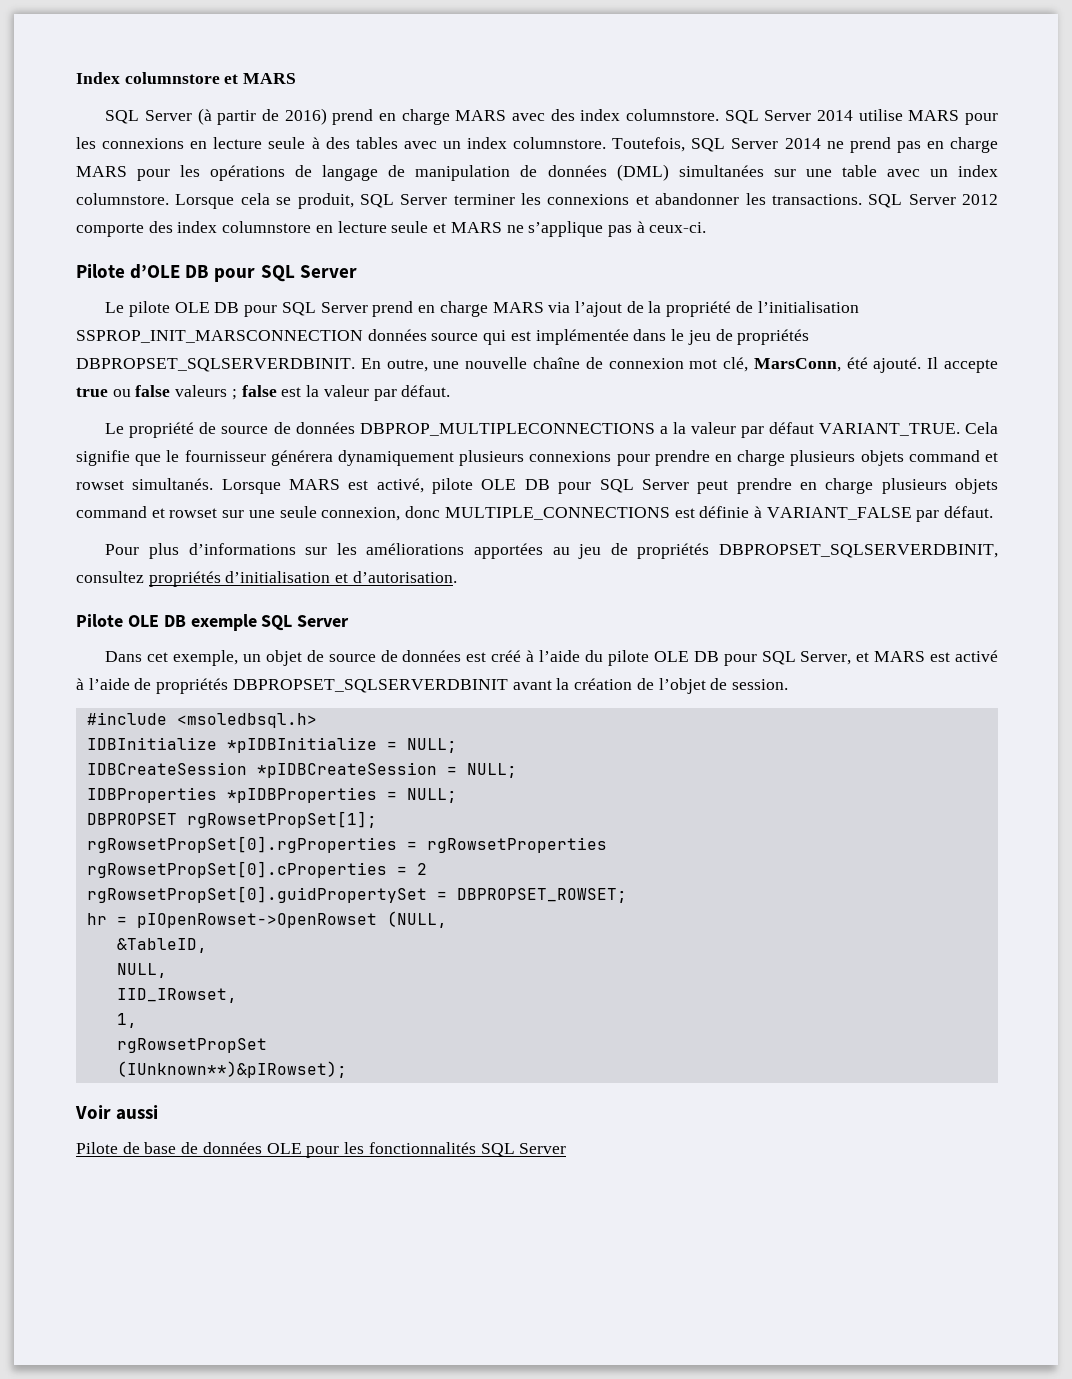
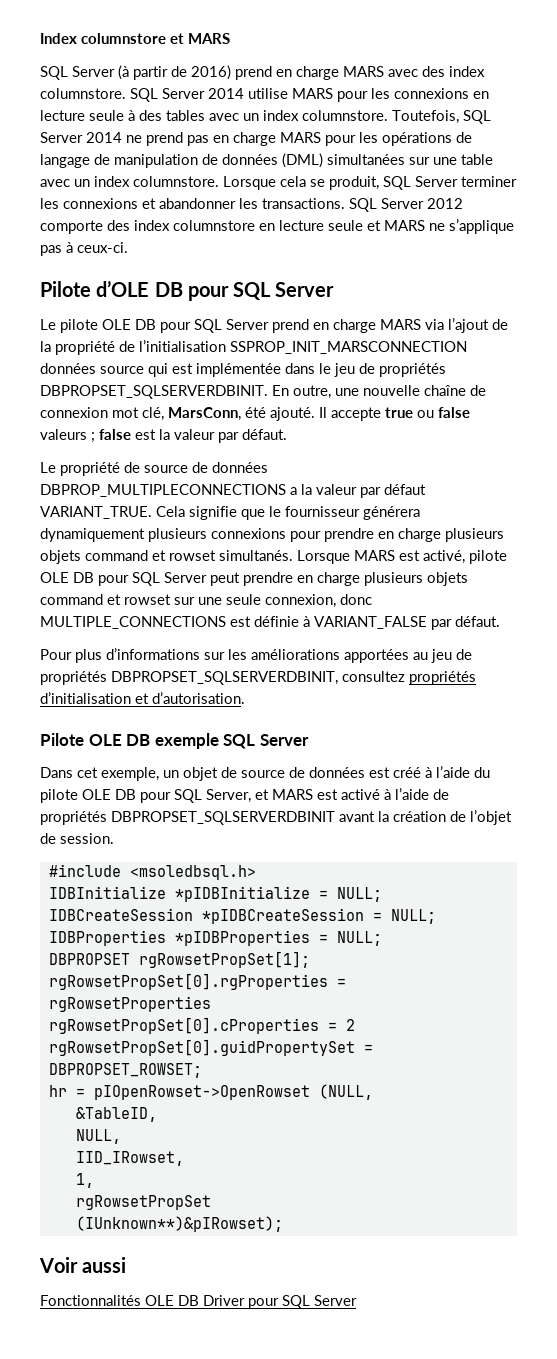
[76,1142,476,1158] Pilote de base de données OLE pour les fonctionnalités -> [40,1295,279,1309] Fonctionnalités OLE DB Driver pour

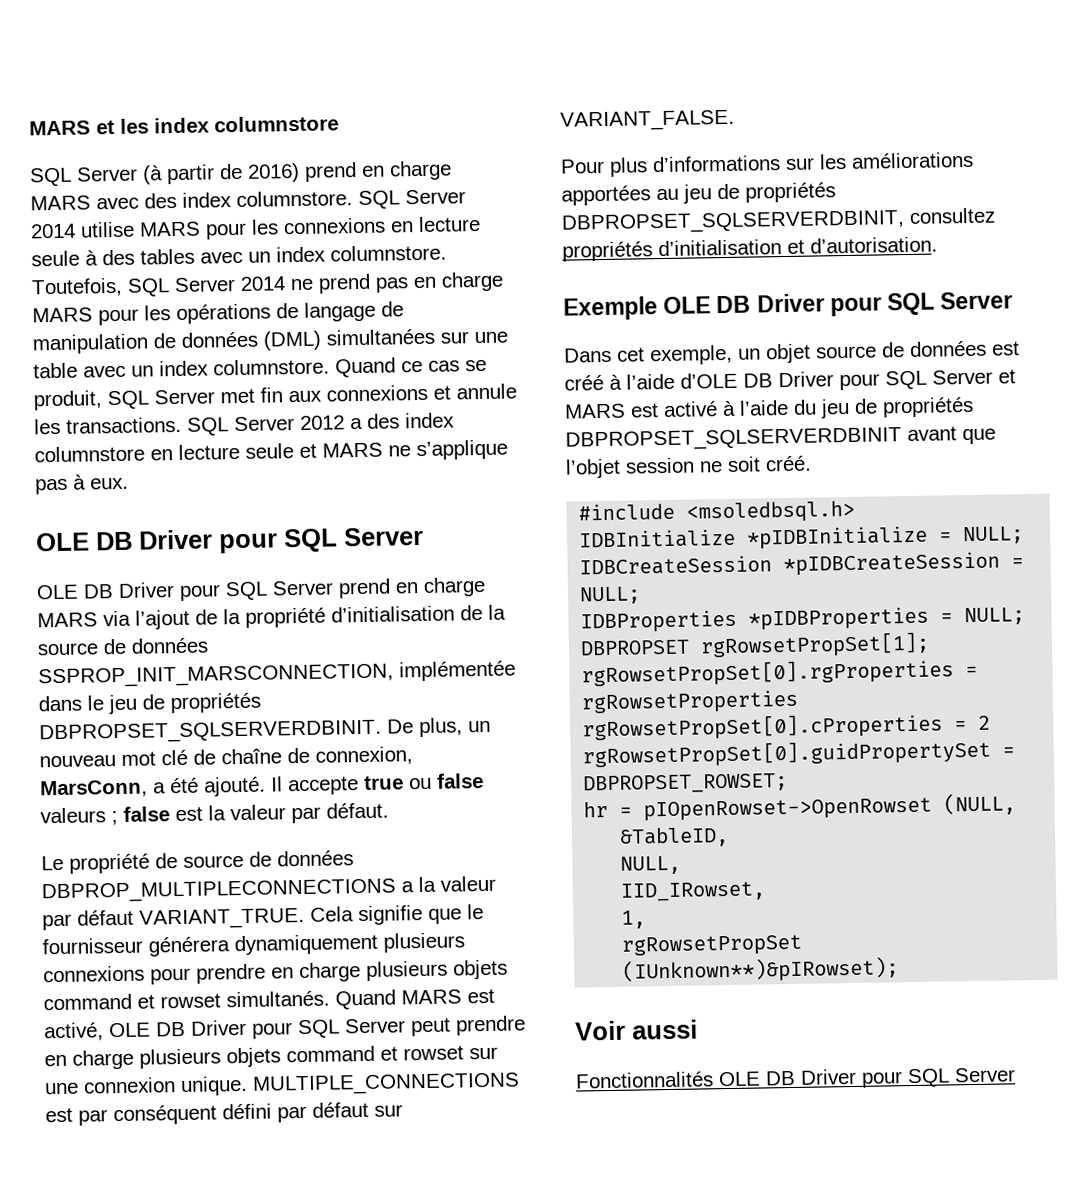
[40,33,230,44] Index columnstore et MARS -> [29,115,339,136] MARS et les index columnstore
[223,176,306,190] Lorsque cela -> [335,357,460,378] Quand ce cas
[461,176,517,187] [40,198,59,209] terminer les -> [220,387,322,404] met fin aux
[159,198,236,209] abandonner -> [456,383,517,400] annule
[40,220,103,234] comporte -> [350,417,363,430] a
[77,242,128,253] [40,280,335,301] [40,319,156,333] ceux-ci. // Pilote d’OLE DB pour SQL Server // Le pilote OLE DB -> [90,477,129,490] [35,526,424,554] [36,582,175,600] eux. // OLE DB Driver pour SQL Server // OLE DB Driver
[119,340,467,354] [40,363,193,377] de l’initialisation SSPROP_INIT_MARSCONNECTION données source qui est -> [331,604,506,623] [37,637,208,656] [38,663,394,689] d’initialisation de la source de données SSPROP_INIT_MARSCONNECTION,
[272,385,486,399] [40,407,241,421] En outre, une nouvelle chaîne de connexion mot clé, MarsConn, -> [387,717,491,738] [39,746,413,768] [40,779,166,799] De plus, un nouveau mot clé de chaîne de connexion, MarsConn, a
[297,550,350,564] Lorsque -> [335,989,396,1010] Quand
[469,550,507,564] [40,572,94,583] pilote OLE DB -> [109,1019,247,1038] OLE DB Driver
[226,594,372,608] [40,616,500,630] seule connexion, donc MULTIPLE_CONNECTIONS est définie à VARIANT_FALSE par défaut. -> [83,1072,520,1097] [45,1101,403,1126] [560,109,735,132] connexion unique. MULTIPLE_CONNECTIONS est par conséquent défini par défaut sur VARIANT_FALSE.
[40,733,219,749] Pilote OLE DB exemple -> [563,293,882,321] Exemple OLE DB Driver pour
[221,767,237,778] de -> (811, 353) none
[474,767,490,778] [40,789,251,803] du pilote OLE DB pour SQL Server, -> [680,369,993,391] d’OLE DB Driver pour SQL Server
(429, 794) none -> [793,398,850,419] du jeu
[378,810,512,825] [40,833,114,844] la création de l’objet de session. -> [962,428,996,445] [565,455,812,479] que l’objet session ne soit créé.

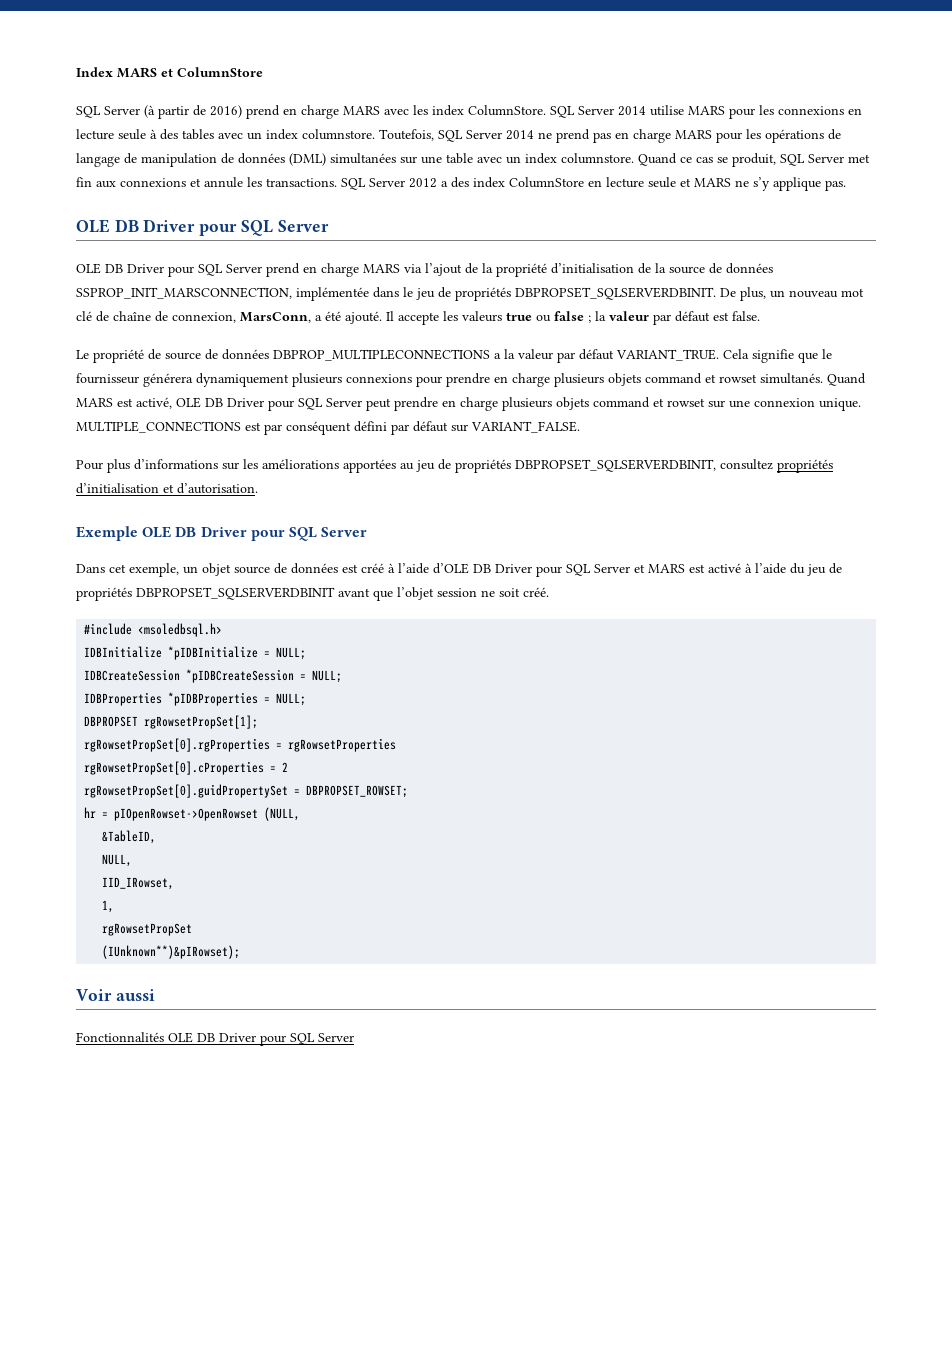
(29, 128) none -> [76,67,113,77] Index
[120,115,339,134] les index columnstore -> [177,67,263,77] ColumnStore
[144,190,353,209] des index columnstore. -> [413,105,546,116] les index ColumnStore.
[34,445,145,463] columnstore -> [509,177,584,188] ColumnStore
[416,439,508,461] [35,474,129,495] s’applique pas à eux. -> [753,177,846,191] s’y applique pas.
(359, 786) none -> [443,311,502,322] les valeurs
[40,802,389,826] valeurs ; false est la valeur par défaut. -> [588,311,760,325] ; la valeur par défaut est false.

